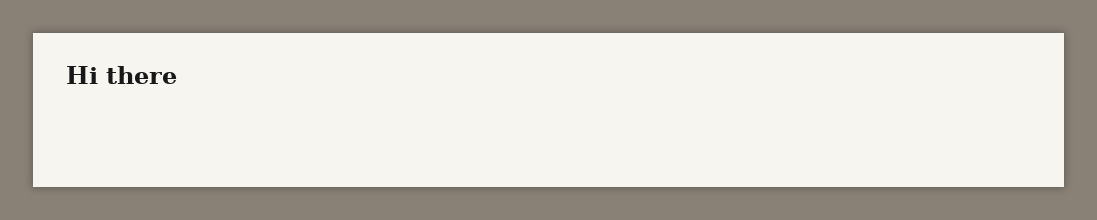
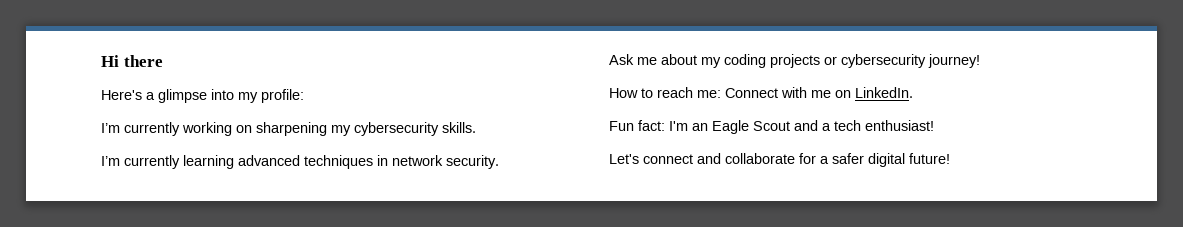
(177, 75) none -> [101,89,304,103] [101,122,476,136] [101,155,499,169] [609,54,980,68] [609,87,913,98] [609,120,934,134] [609,153,950,167] // Here's a glimpse into my profile: // I’m currently working on sharpening my cybersecurity skills. // I’m currently learning advanced techniques in network security. // Ask me about my coding projects or cybersecurity journey! // How to reach me: Connect with me on LinkedIn. // Fun fact: I'm an Eagle Scout and a tech enthusiast! // Let's connect and collaborate for a safer digital future!

